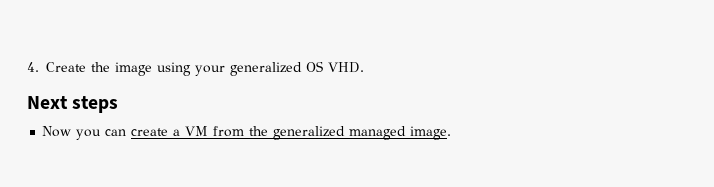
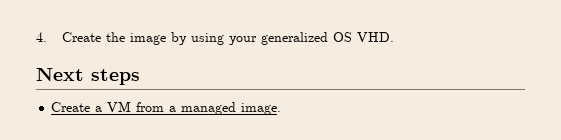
(152, 69) none -> [170,32,187,45] by
[42,126,169,140] Now you can create -> [51,102,91,112] Create
[249,126,346,140] the generalized -> [169,106,177,112] a

